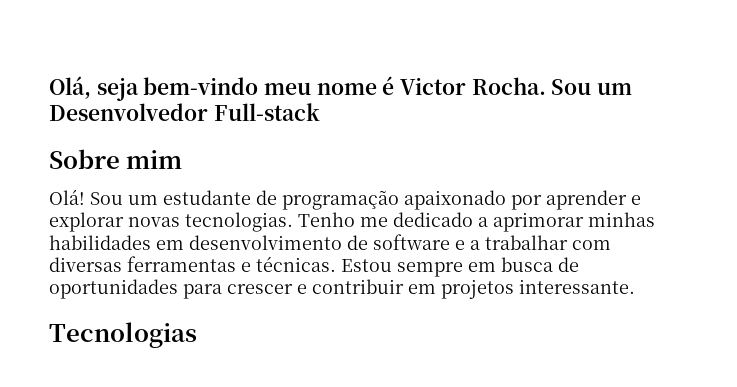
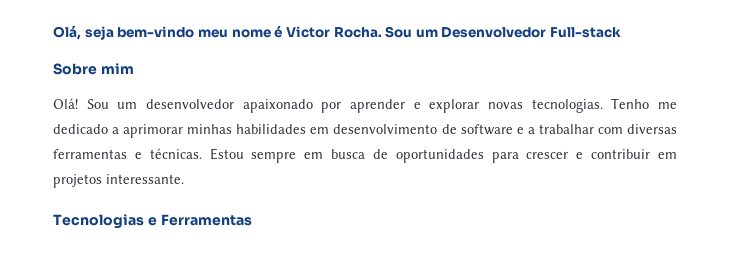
[163,190,399,210] estudante de programação -> [146,99,234,109] desenvolvedor
(197, 335) none -> [147,214,252,226] e Ferramentas

